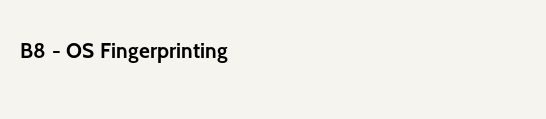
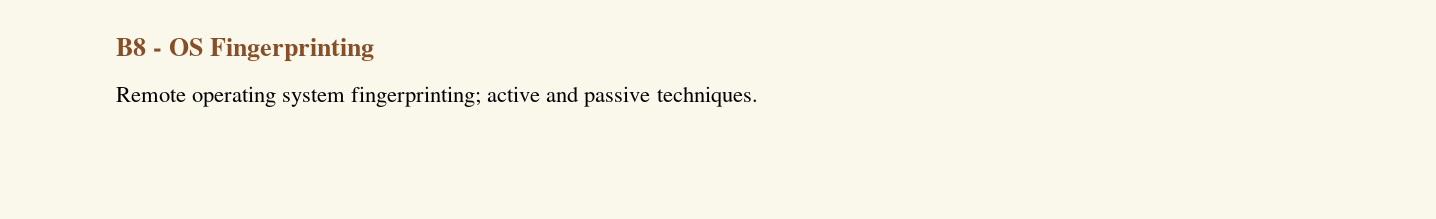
(229, 53) none -> [116,86,758,107] // Remote operating system fingerprinting; active and passive techniques.

